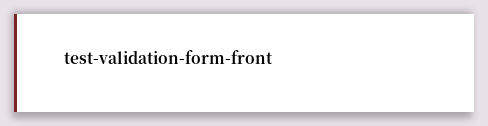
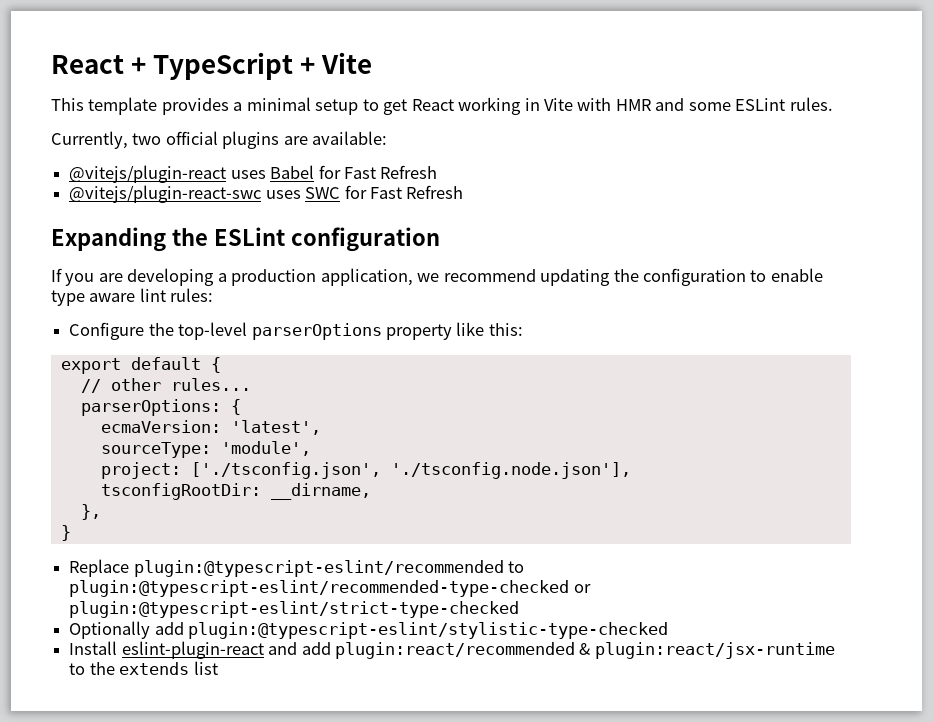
[64,50,273,64] test-validation-form-front -> [51,52,373,80] [51,97,833,115] [51,131,388,149] [69,165,438,183] [69,185,464,203] [51,227,440,252] [51,268,823,286] [51,288,214,306] [69,322,523,340] [60,357,221,374] [80,378,251,393] [80,399,241,416] [100,420,321,435] [100,441,311,458] [100,462,631,479] [100,483,371,500] [80,504,101,520] [60,525,71,541] [69,559,525,577] [69,580,591,597] [69,601,520,618] [69,621,669,639] [69,641,835,659] [69,661,218,675] React + TypeScript + Vite // This template provides a minimal setup to get React working in Vite with HMR and some ESLint rules. // Currently, two official plugins are available: // @vitejs/plugin-react uses Babel for Fast Refresh // @vitejs/plugin-react-swc uses SWC for Fast Refresh // Expanding the ESLint configuration // If you are developing a production application, we recommend updating the configuration to enable type aware lint rules: // Configure the top-level parserOptions property like this: // export default { // // other rules... // parserOptions: { // ecmaVersion: 'latest', // sourceType: 'module', // project: ['./tsconfig.json', './tsconfig.node.json'], // tsconfigRootDir: __dirname, // }, // } // Replace plugin:@typescript-eslint/recommended to plugin:@typescript-eslint/recommended-type-checked or plugin:@typescript-eslint/strict-type-checked // Optionally add plugin:@typescript-eslint/stylistic-type-checked // Install eslint-plugin-react and add plugin:react/recommended & plugin:react/jsx-runtime to the extends list

